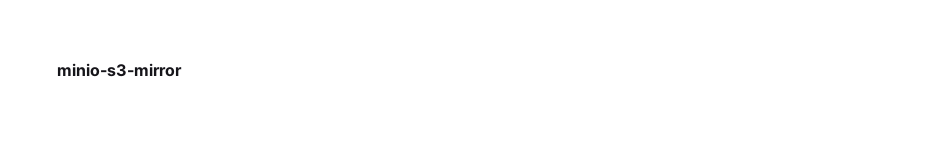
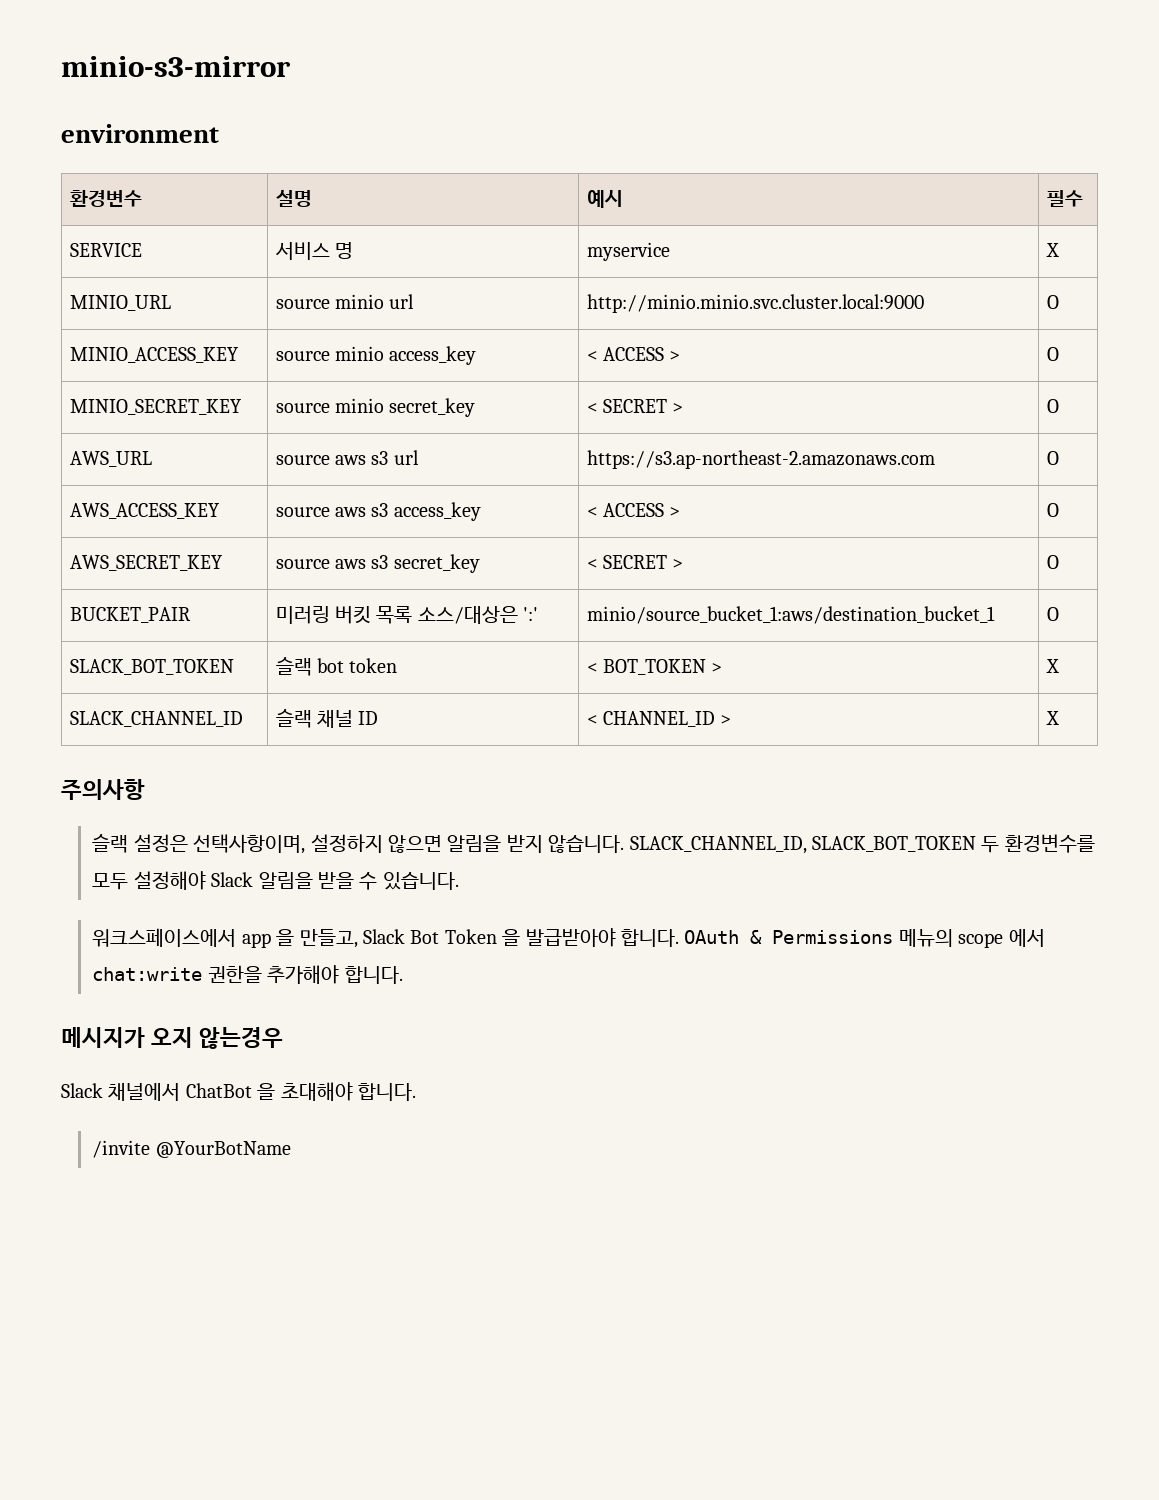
(182, 70) none -> [61,124,219,143] [69,190,142,207] [275,189,312,207] [586,190,623,208] [1046,190,1083,207] [69,243,142,257] [274,242,354,260] [586,242,670,261] [1045,243,1059,257] [69,295,171,311] [275,294,415,309] [586,294,924,313] [1046,295,1059,309] [69,347,239,363] [275,346,477,365] [586,347,681,361] [1046,347,1059,361] [69,399,242,415] [275,398,476,417] [586,399,684,413] [1046,399,1059,413] [69,451,152,467] [275,450,419,465] [586,450,935,469] [1046,451,1059,465] [69,503,220,519] [275,502,481,521] [586,503,681,517] [1046,503,1059,517] [69,555,223,571] [275,554,480,573] [586,555,684,569] [1046,555,1059,569] [69,607,191,623] [275,606,539,624] [586,606,995,624] [1046,607,1059,621] [69,659,234,675] [275,657,398,676] [586,659,723,675] [1045,659,1059,673] [69,711,243,727] [275,709,379,728] [586,711,732,727] [1045,711,1059,725] [61,779,145,800] [92,834,1095,854] [92,871,459,890] [92,928,1045,948] [92,965,403,984] [61,1027,284,1049] [61,1082,416,1101] [92,1140,291,1158] // environment // 환경변수 | 설명 | 예시 | 필수 // SERVICE | 서비스 명 | myservice | X // MINIO_URL | source minio url | http://minio.minio.svc.cluster.local:9000 | O // MINIO_ACCESS_KEY | source minio access_key | < ACCESS > | O // MINIO_SECRET_KEY | source minio secret_key | < SECRET > | O // AWS_URL | source aws s3 url | https://s3.ap-northeast-2.amazonaws.com | O // AWS_ACCESS_KEY | source aws s3 access_key | < ACCESS > | O // AWS_SECRET_KEY | source aws s3 secret_key | < SECRET > | O // BUCKET_PAIR | 미러링 버킷 목록 소스/대상은 ':' | minio/source_bucket_1:aws/destination_bucket_1 | O // SLACK_BOT_TOKEN | 슬랙 bot token | < BOT_TOKEN > | X // SLACK_CHANNEL_ID | 슬랙 채널 ID | < CHANNEL_ID > | X // 주의사항 // 슬랙 설정은 선택사항이며, 설정하지 않으면 알림을 받지 않습니다. SLACK_CHANNEL_ID, SLACK_BOT_TOKEN 두 환경변수를 모두 설정해야 Slack 알림을 받을 수 있습니다. // 워크스페이스에서 app 을 만들고, Slack Bot Token 을 발급받아야 합니다. OAuth & Permissions 메뉴의 scope 에서 chat:write 권한을 추가해야 합니다. // 메시지가 오지 않는경우 // Slack 채널에서 ChatBot 을 초대해야 합니다. // /invite @YourBotName

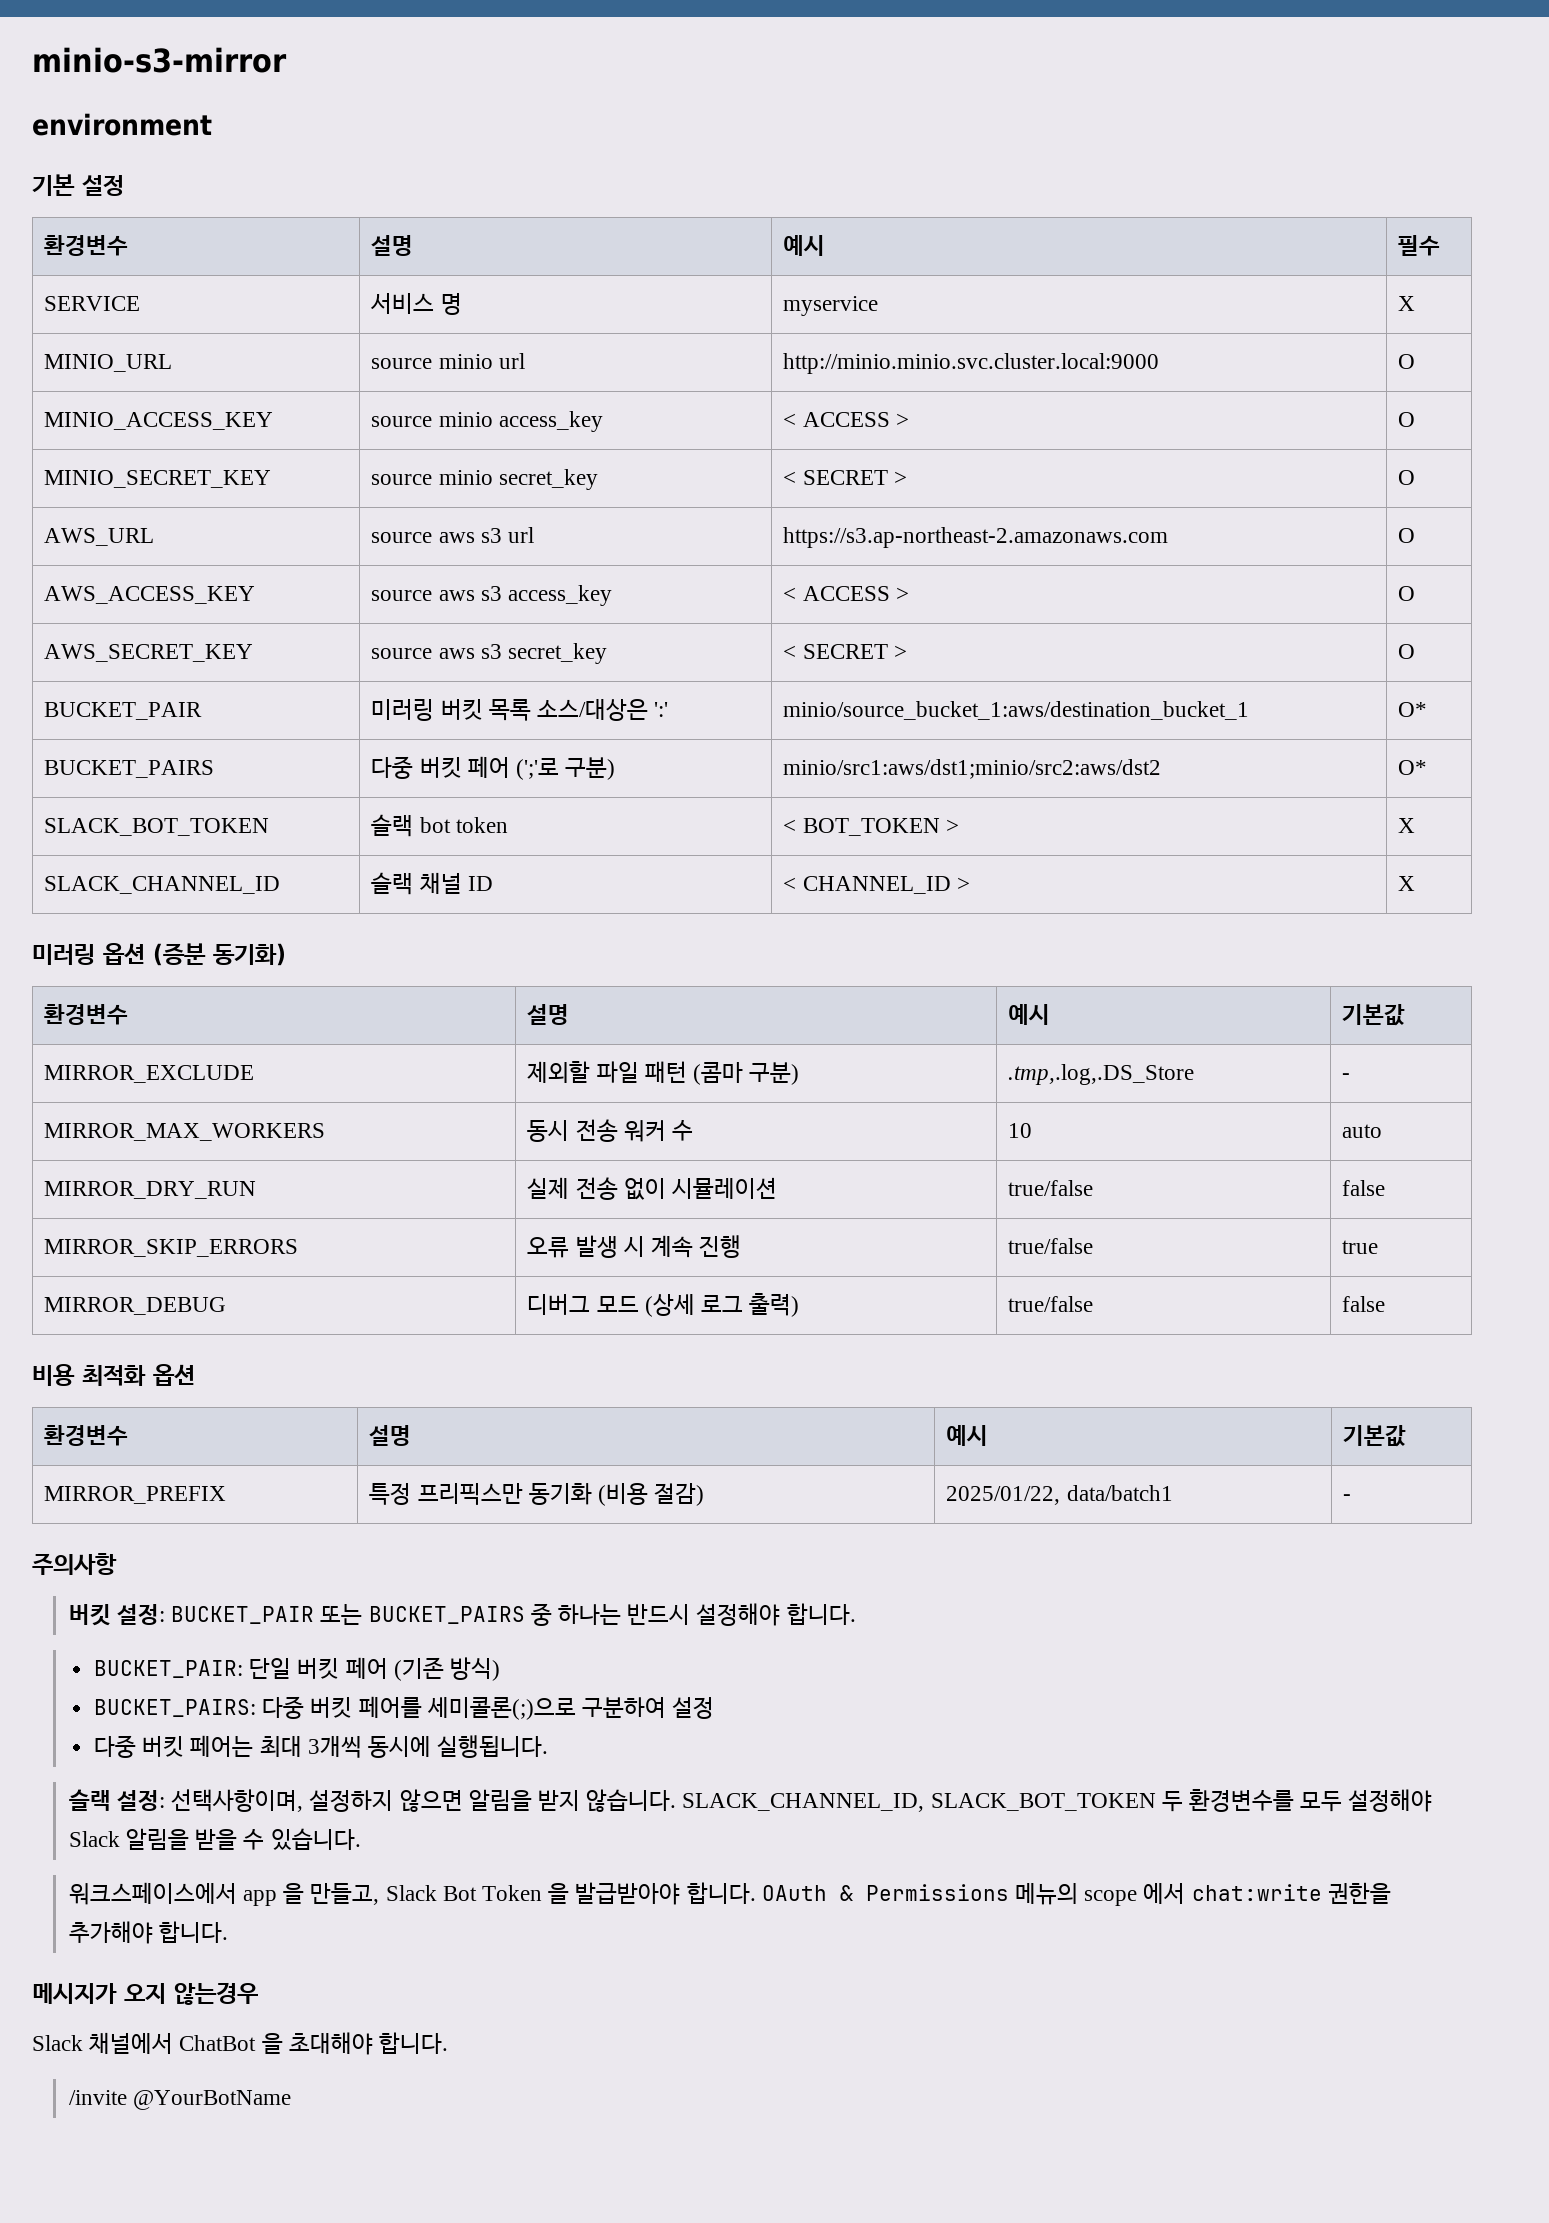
(219, 133) none -> [32,174,124,196] // 기본 설정
[1046,607,1059,621] O -> [1398,702,1428,717] [44,760,215,778] [371,756,616,780] [783,759,1162,779] [1398,760,1428,775] O* // BUCKET_PAIRS | 다중 버킷 페어 (';'로 구분) | minio/src1:aws/dst1;minio/src2:aws/dst2 | O*
[61,779,145,800] [92,834,188,853] 주의사항 // 슬랙 설정은 -> [32,943,286,966] [44,1004,129,1025] [527,1004,570,1025] [1008,1004,1051,1025] [1342,1004,1406,1026] [44,1065,255,1083] [527,1061,800,1085] [1008,1064,1195,1085] [1342,1073,1351,1080] [44,1123,326,1141] [527,1119,694,1142] [1008,1123,1033,1138] [1342,1124,1383,1138] [44,1181,257,1199] [527,1177,778,1200] [1008,1180,1094,1196] [1342,1180,1386,1196] [44,1239,299,1257] [527,1235,742,1258] [1008,1238,1094,1254] [1342,1240,1379,1254] [44,1297,227,1315] [527,1293,800,1317] [1008,1296,1094,1312] [1342,1296,1386,1312] [32,1364,195,1386] [44,1425,129,1446] [369,1425,412,1446] [946,1425,989,1446] [1343,1425,1407,1447] [44,1486,227,1504] [369,1483,705,1506] [946,1485,1173,1505] [1343,1494,1352,1501] [32,1553,117,1575] [68,1603,856,1626] [94,1657,501,1681] [94,1696,715,1720] [94,1735,549,1758] [68,1789,165,1811] 미러링 옵션 (증분 동기화) // 환경변수 | 설명 | 예시 | 기본값 // MIRROR_EXCLUDE | 제외할 파일 패턴 (콤마 구분) | .tmp,.log,.DS_Store | - // MIRROR_MAX_WORKERS | 동시 전송 워커 수 | 10 | auto // MIRROR_DRY_RUN | 실제 전송 없이 시뮬레이션 | true/false | false // MIRROR_SKIP_ERRORS | 오류 발생 시 계속 진행 | true/false | true // MIRROR_DEBUG | 디버그 모드 (상세 로그 출력) | true/false | false // 비용 최적화 옵션 // 환경변수 | 설명 | 예시 | 기본값 // MIRROR_PREFIX | 특정 프리픽스만 동기화 (비용 절감) | 2025/01/22, data/batch1 | - // 주의사항 // 버킷 설정: BUCKET_PAIR 또는 BUCKET_PAIRS 중 하나는 반드시 설정해야 합니다. // BUCKET_PAIR: 단일 버킷 페어 (기존 방식) // BUCKET_PAIRS: 다중 버킷 페어를 세미콜론(;)으로 구분하여 설정 // 다중 버킷 페어는 최대 3개씩 동시에 실행됩니다. // 슬랙 설정:

